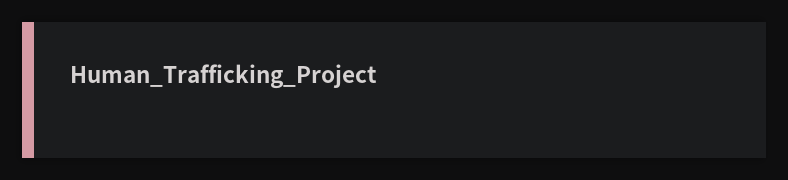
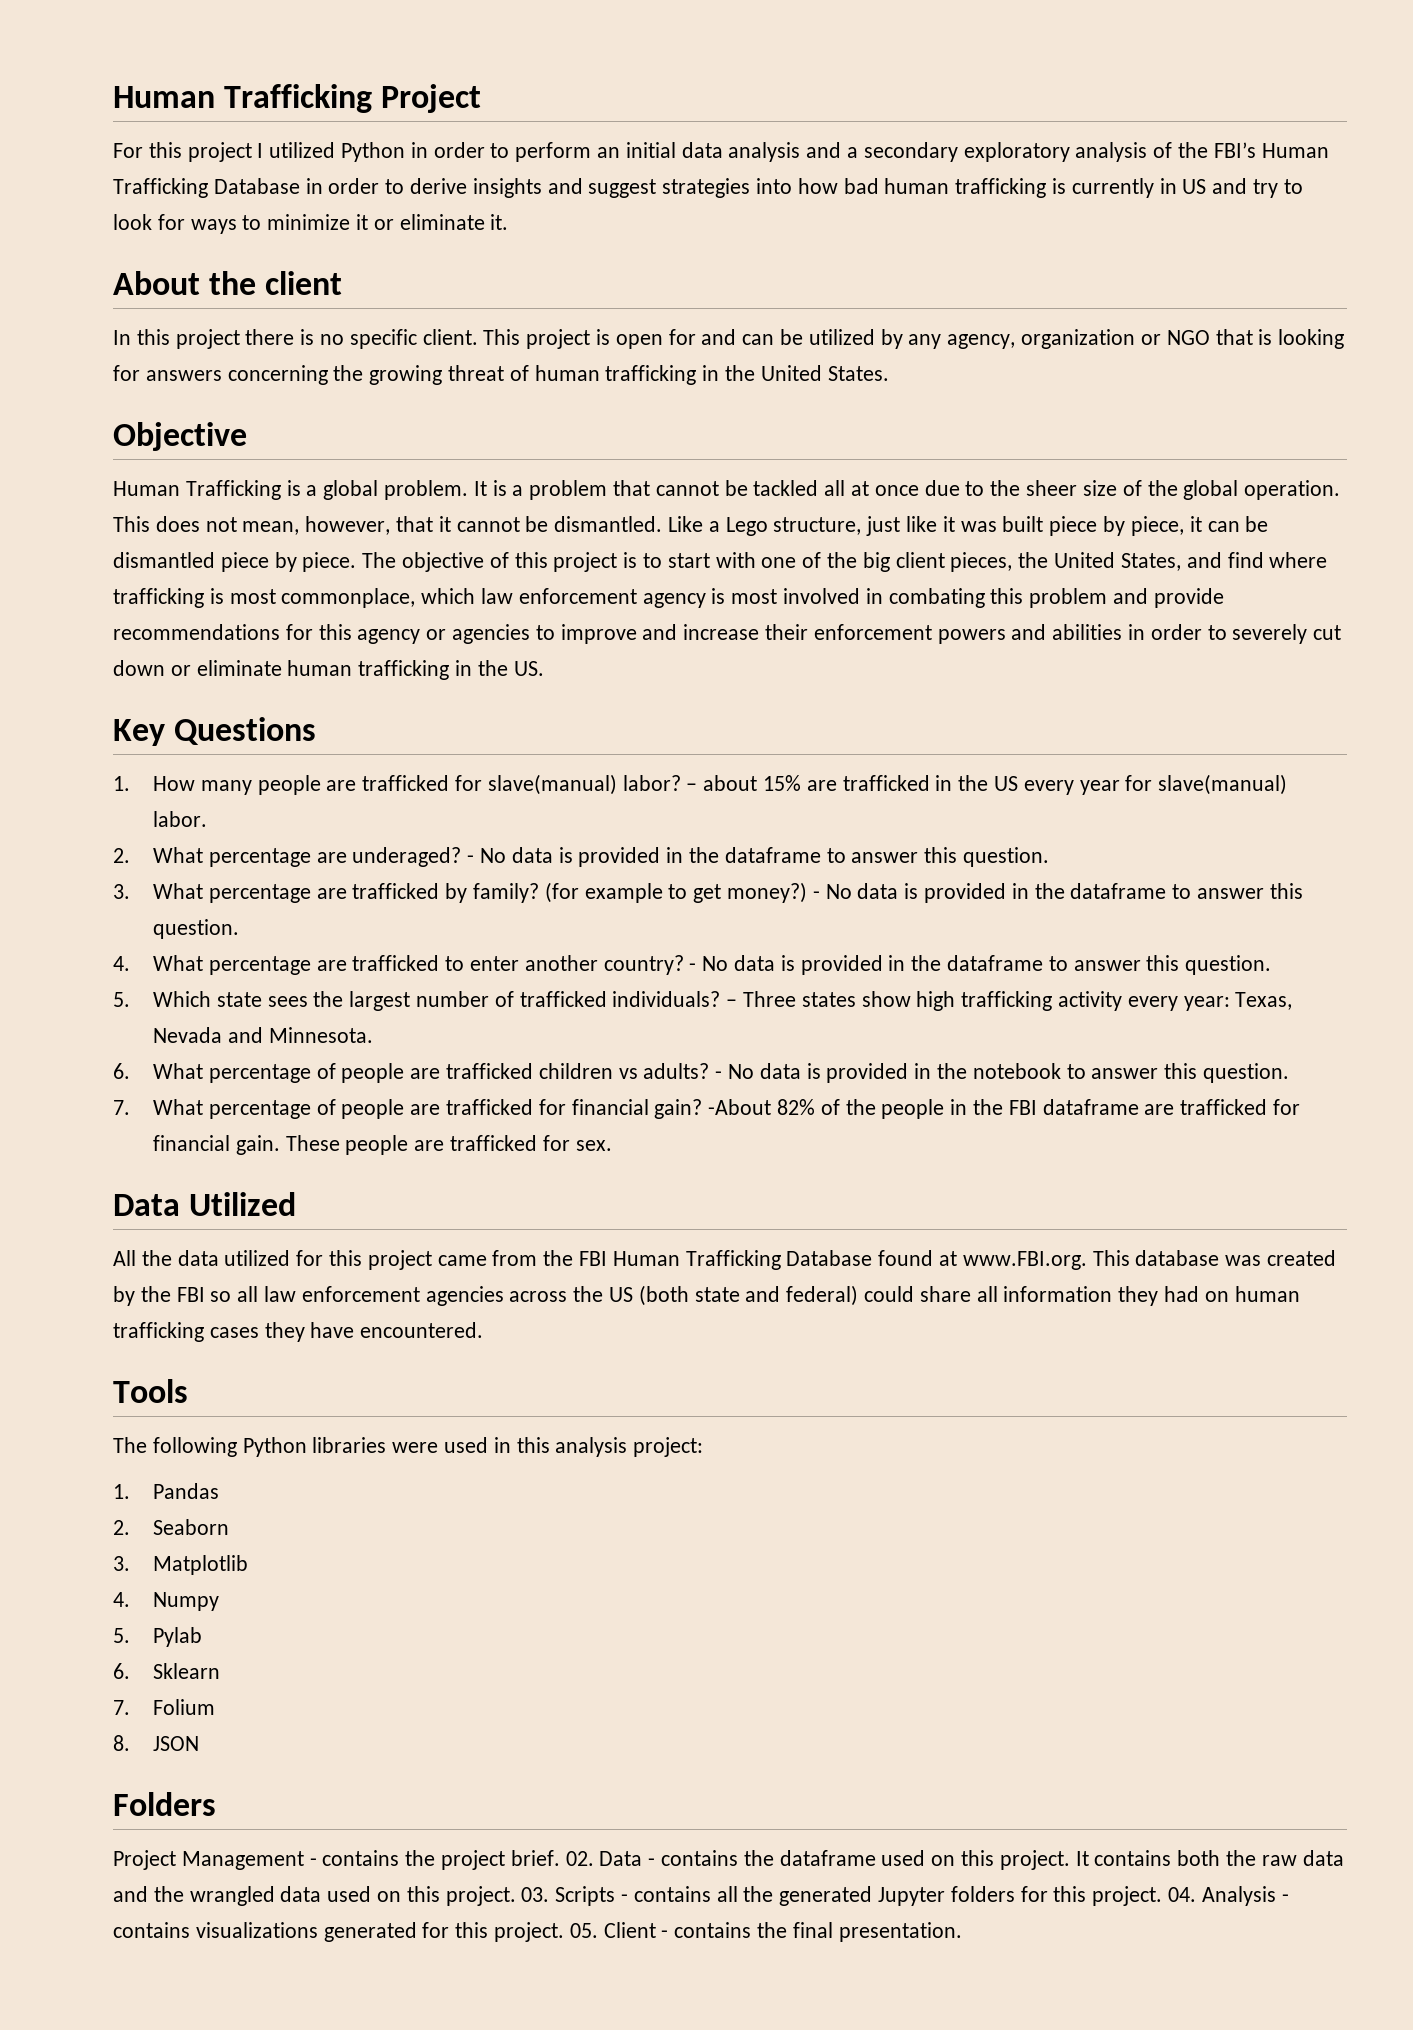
[70,64,377,89] Human_Trafficking_Project -> [113,84,482,113] [113,142,1329,162] [113,178,1303,198] [113,214,509,234] [113,271,343,295] [113,329,1345,349] [113,365,889,385] [113,422,247,451] [113,480,1341,500] [113,516,1269,536] [113,552,1328,572] [113,588,1224,608] [113,624,1342,644] [113,660,544,680] [113,717,317,746] [113,774,1288,795] [152,811,207,827] [113,847,1050,867] [113,882,1303,903] [152,919,239,939] [113,955,1272,975] [113,991,1293,1011] [152,1027,373,1043] [113,1063,1290,1083] [113,1099,1301,1119] [152,1135,612,1155] [113,1192,297,1216] [113,1250,1337,1270] [113,1285,1300,1306] [113,1322,484,1342] [113,1379,188,1403] [113,1437,704,1457] [113,1483,219,1499] [113,1519,229,1535] [113,1555,248,1575] [113,1592,219,1611] [113,1627,202,1647] [113,1663,220,1679] [113,1699,215,1715] [113,1735,199,1751] [113,1792,216,1816] [113,1850,1344,1870] [113,1886,1289,1906] [113,1922,962,1942] Human Trafficking Project // For this project I utilized Python in order to perform an initial data analysis and a secondary exploratory analysis of the FBI’s Human Trafficking Database in order to derive insights and suggest strategies into how bad human trafficking is currently in US and try to look for ways to minimize it or eliminate it. // About the client // In this project there is no specific client. This project is open for and can be utilized by any agency, organization or NGO that is looking for answers concerning the growing threat of human trafficking in the United States. // Objective // Human Trafficking is a global problem. It is a problem that cannot be tackled all at once due to the sheer size of the global operation. This does not mean, however, that it cannot be dismantled. Like a Lego structure, just like it was built piece by piece, it can be dismantled piece by piece. The objective of this project is to start with one of the big client pieces, the United States, and find where trafficking is most commonplace, which law enforcement agency is most involved in combating this problem and provide recommendations for this agency or agencies to improve and increase their enforcement powers and abilities in order to severely cut down or eliminate human trafficking in the US. // Key Questions // 1. How many people are trafficked for slave(manual) labor? – about 15% are trafficked in the US every year for slave(manual) labor. // 2. What percentage are underaged? - No data is provided in the dataframe to answer this question. // 3. What percentage are trafficked by family? (for example to get money?) - No data is provided in the dataframe to answer this question. // 4. What percentage are trafficked to enter another country? - No data is provided in the dataframe to answer this question. // 5. Which state sees the largest number of trafficked individuals? – Three states show high trafficking activity every year: Texas, Nevada and Minnesota. // 6. What percentage of people are trafficked children vs adults? - No data is provided in the notebook to answer this question. // 7. What percentage of people are trafficked for financial gain? -About 82% of the people in the FBI dataframe are trafficked for financial gain. These people are trafficked for sex. // Data Utilized // All the data utilized for this project came from the FBI Human Trafficking Database found at www.FBI.org. This database was created by the FBI so all law enforcement agencies across the US (both state and federal) could share all information they had on human trafficking cases they have encountered. // Tools // The following Python libraries were used in this analysis project: // 1. Pandas // 2. Seaborn // 3. Matplotlib // 4. Numpy // 5. Pylab // 6. Sklearn // 7. Folium // 8. JSON // Folders // Project Management - contains the project brief. 02. Data - contains the dataframe used on this project. It contains both the raw data and the wrangled data used on this project. 03. Scripts - contains all the generated Jupyter folders for this project. 04. Analysis - contains visualizations generated for this project. 05. Client - contains the final presentation.

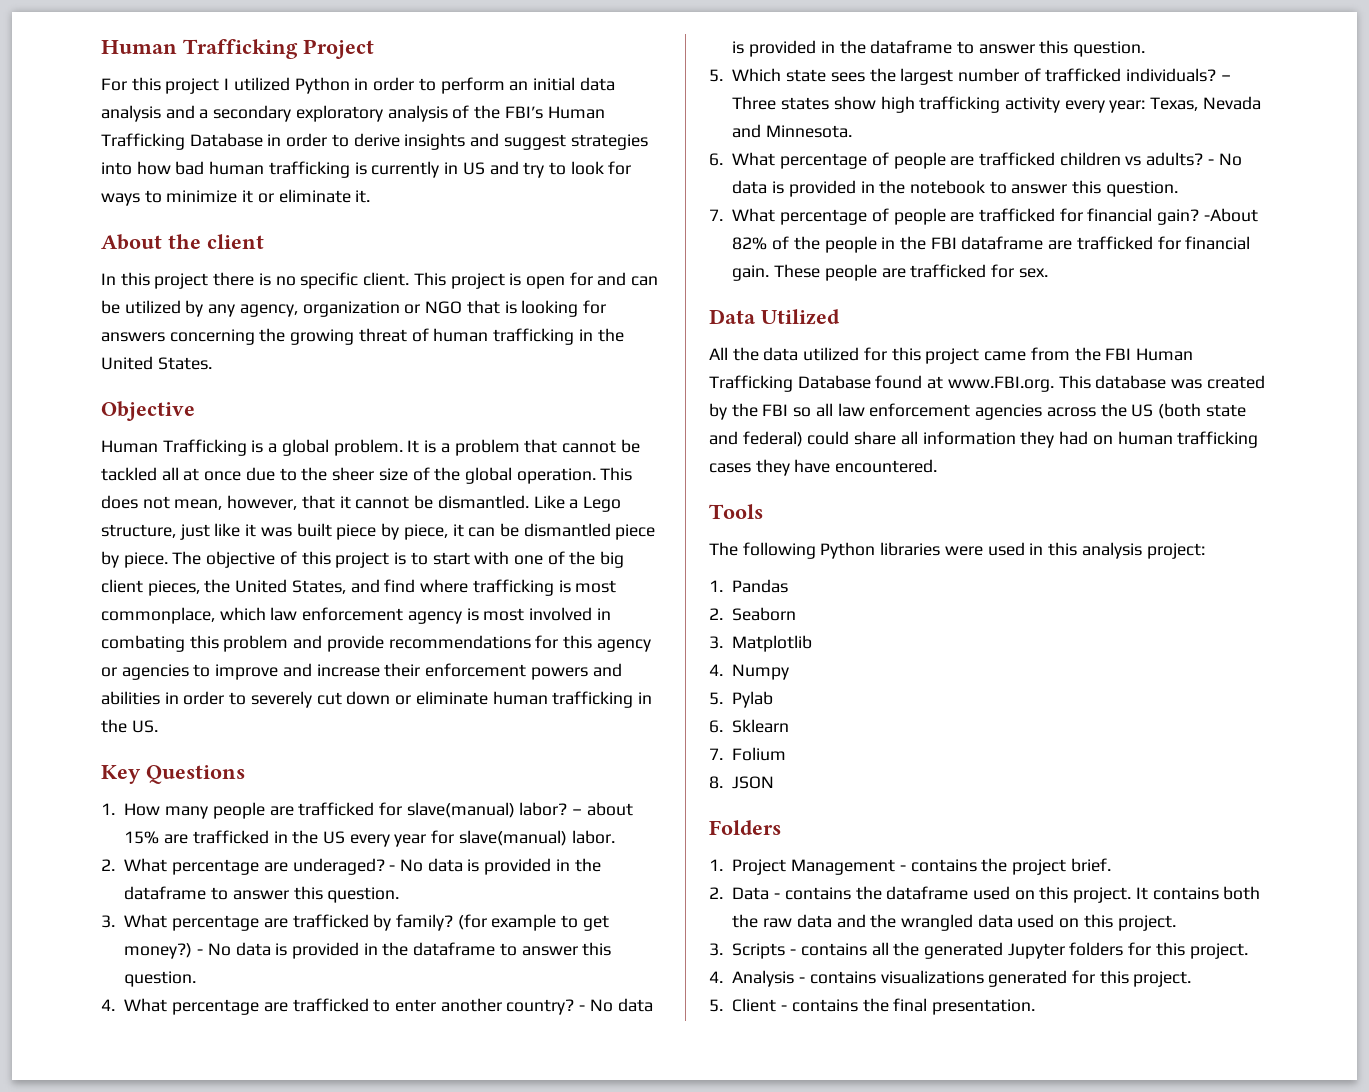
(216, 1804) none -> [709,859,723,871] 1.
[565,1851,594,1866] 02. -> [709,887,723,899] // 2.
[521,1887,550,1902] 03. -> [709,943,723,956] // 3.
[1168,1887,1197,1902] 04. -> [709,971,723,983] // 4.
[569,1923,598,1938] 05. -> [709,999,723,1012] // 5.

